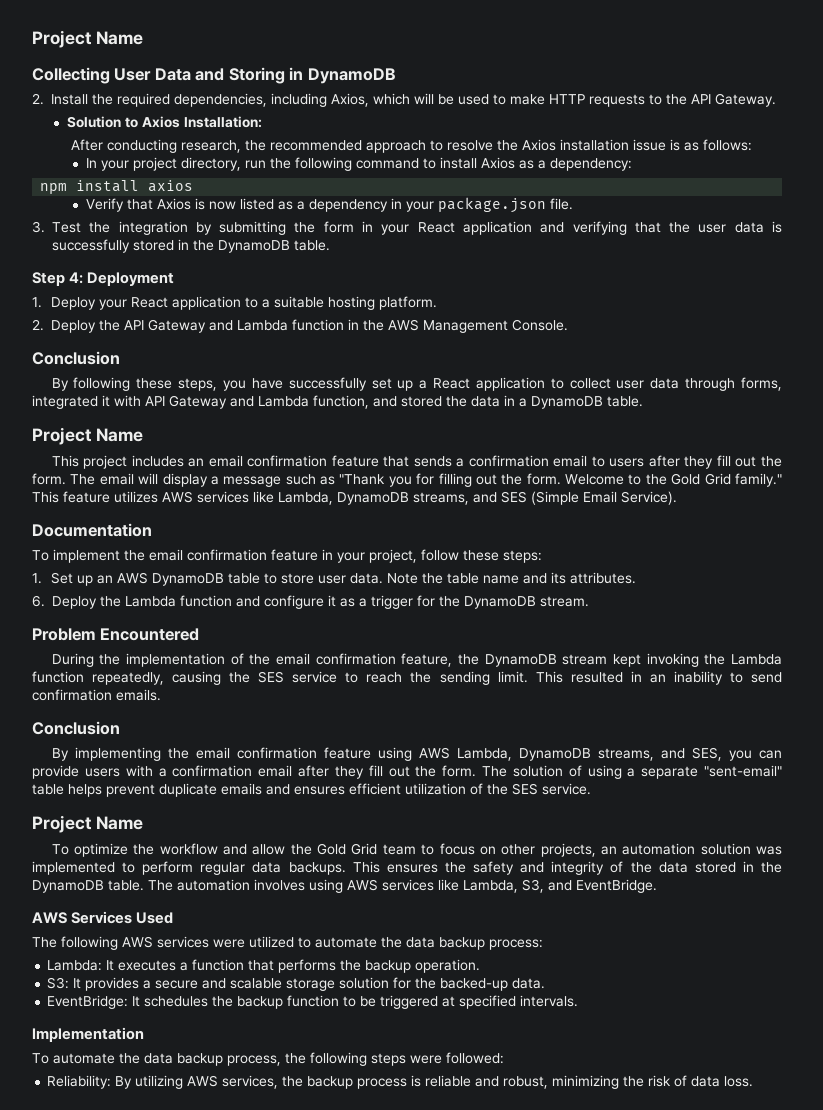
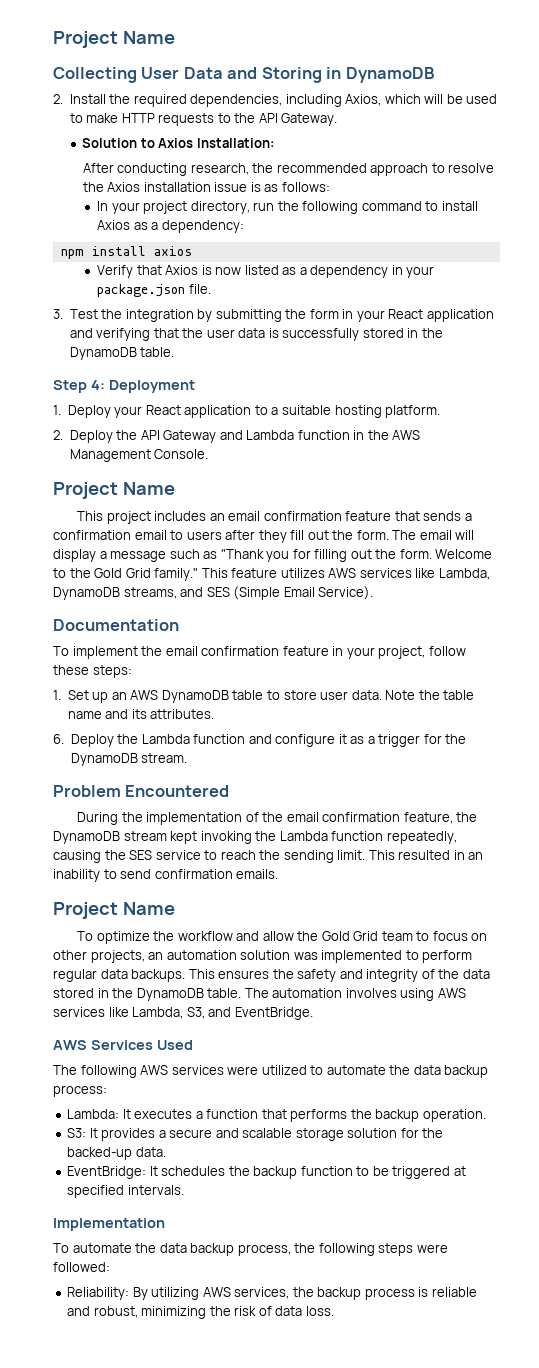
[32,351,120,365] [51,377,782,391] [32,395,643,409] // Conclusion // By following these steps, you have successfully set up a React application to collect user data through forms, integrated it with API Gateway and Lambda function, and stored the data in a DynamoDB table. -> (209, 454) none
[32,721,120,735] [51,747,782,761] [32,765,783,779] [32,783,591,797] // Conclusion // By implementing the email confirmation feature using AWS Lambda, DynamoDB streams, and SES, you can provide users with a confirmation email after they fill out the form. The solution of using a separate "sent-email" table helps prevent duplicate emails and ensures efficient utilization of the SES service. -> (279, 874) none

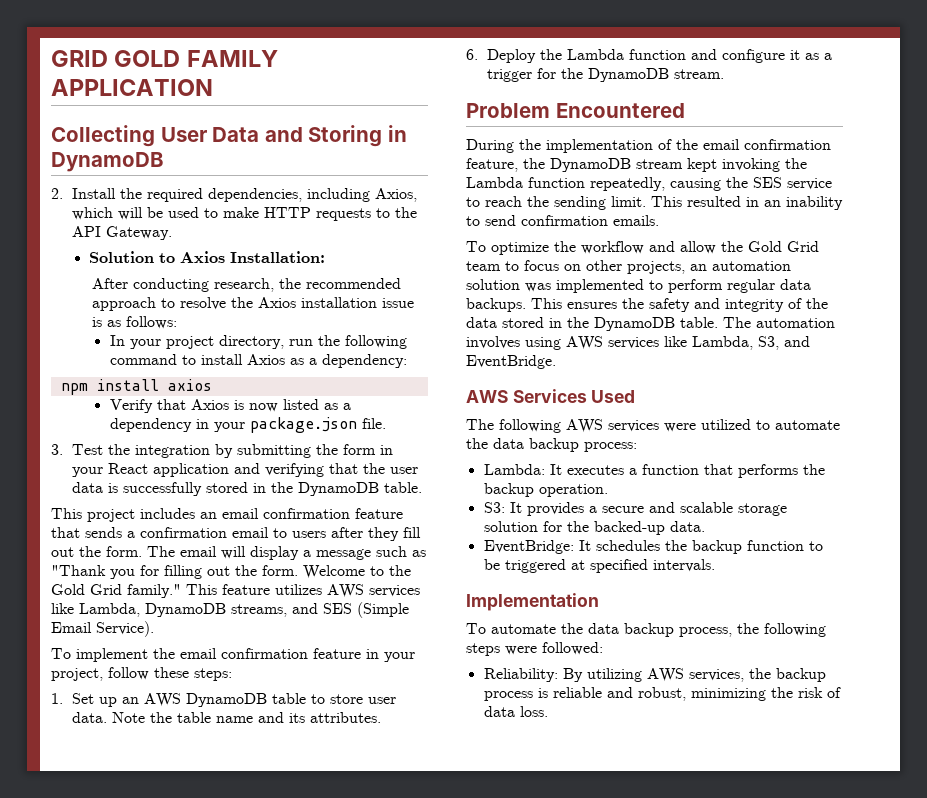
[53,31,175,48] Project Name -> [51,50,278,67] [51,79,213,96] GRID GOLD FAMILY APPLICATION
[53,380,195,393] [53,405,441,418] [53,430,421,443] [69,449,209,462] [53,482,175,499] // Step 4: Deployment // 1. Deploy your React application to a suitable hosting platform. // 2. Deploy the API Gateway and Lambda function in the AWS Management Console. // Project Name -> (422, 487) none
[53,619,179,631] // Documentation -> (154, 629) none
[53,902,175,919] // Project Name -> (659, 220) none

